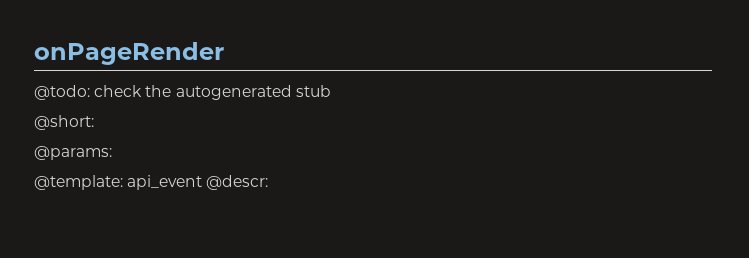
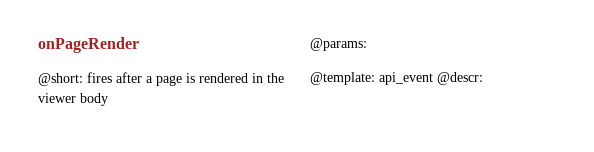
[34,85,331,100] [34,115,94,130] @todo: check the autogenerated stub // @short: -> [38,72,284,86] [38,93,108,106] @short: fires after a page is rendered in the viewer body

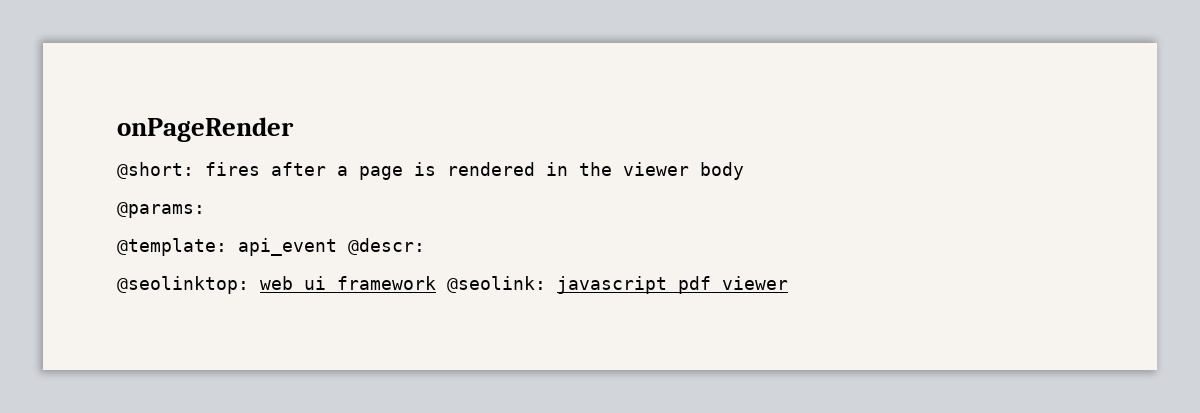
(483, 78) none -> [117,276,788,294] // @seolinktop: web ui framework @seolink: javascript pdf viewer

